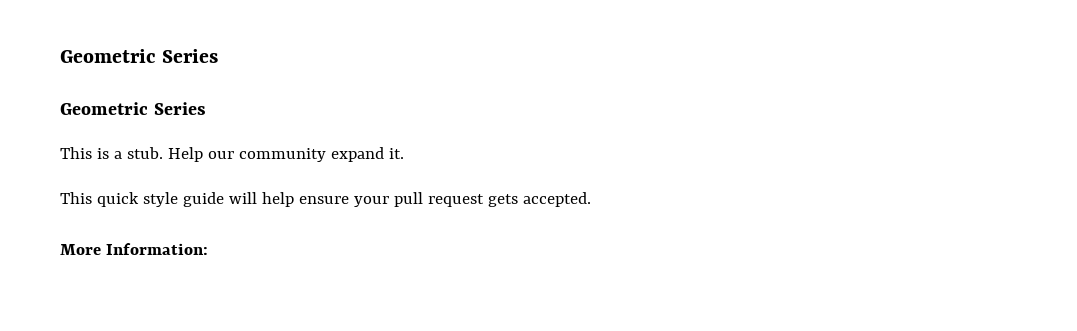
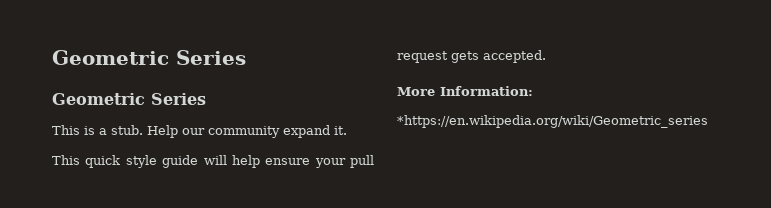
(208, 249) none -> [397,115,708,128] // *https://en.wikipedia.org/wiki/Geometric_series

